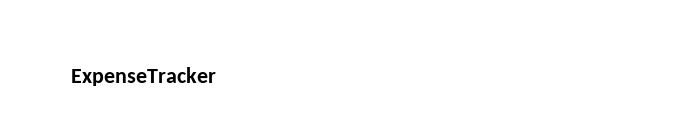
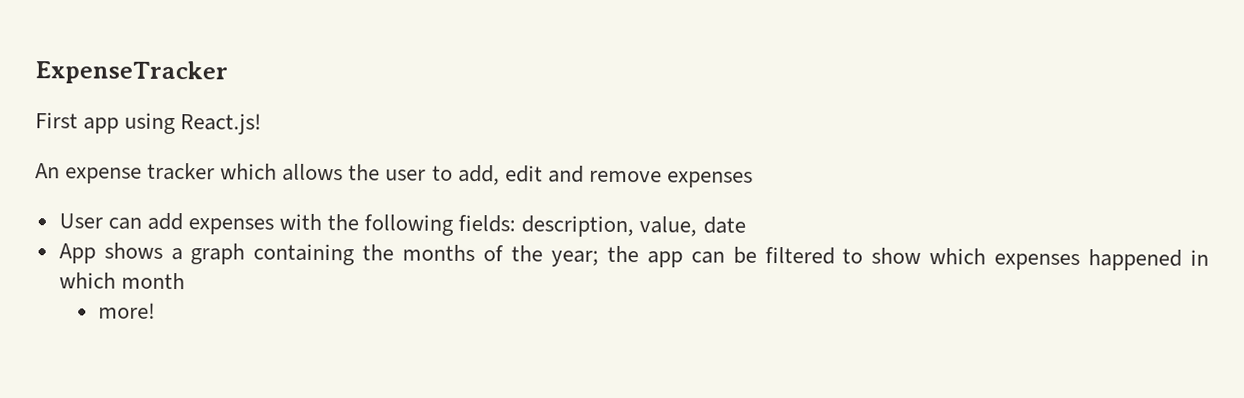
(216, 76) none -> [35,112,263,135] [35,162,753,188] [58,212,746,238] [58,242,1209,271] [58,272,185,290] [97,302,156,319] // First app using React.js! // An expense tracker which allows the user to add, edit and remove expenses // User can add expenses with the following fields: description, value, date // App shows a graph containing the months of the year; the app can be filtered to show which expenses happened in which month // more!

